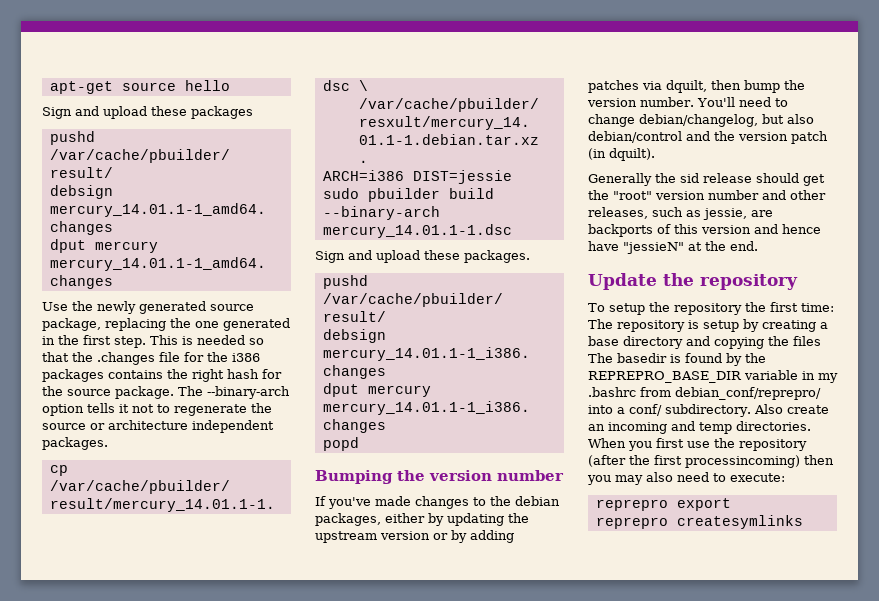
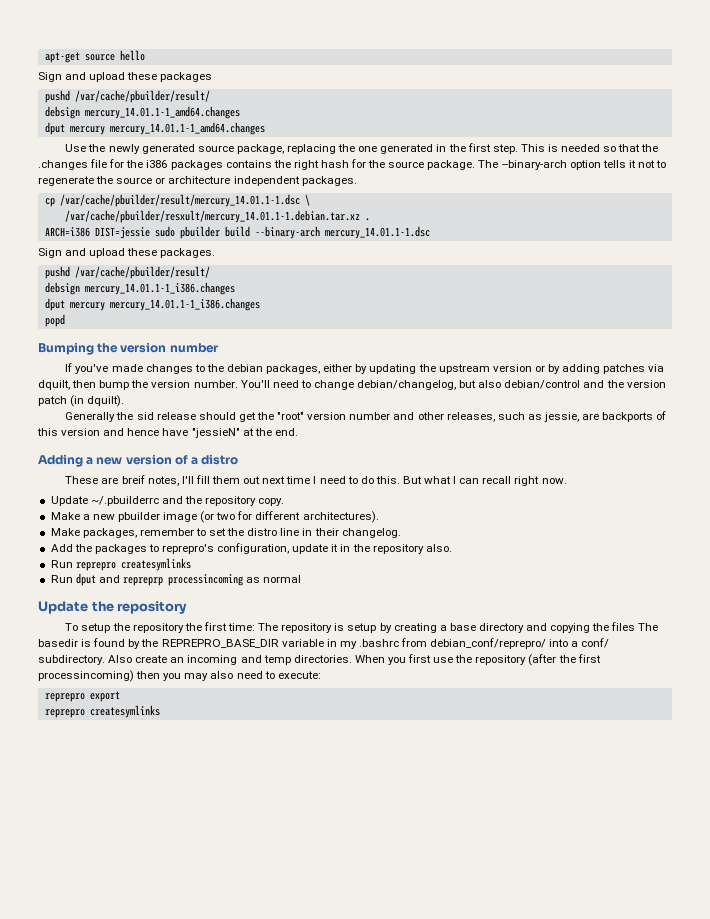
(758, 246) none -> [38,454,239,467] [65,475,567,486] [50,496,285,506] [50,511,379,523] [50,528,401,538] [50,543,452,554] [50,558,191,571] [50,573,302,586] // Adding a new version of a distro // These are breif notes, I'll fill them out next time I need to do this. But what I can recall right now. // Update ~/.pbuilderrc and the repository copy. // Make a new pbuilder image (or two for different architectures). // Make packages, remember to set the distro line in their changelog. // Add the packages to reprepro's configuration, update it in the repository also. // Run reprepro createsymlinks // Run dput and repreprp processincoming as normal

